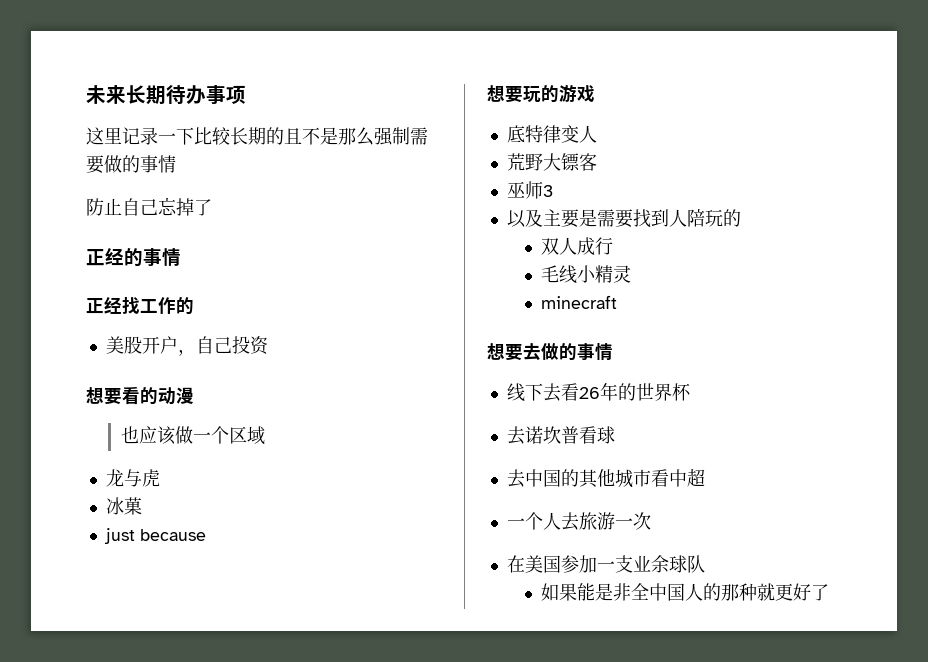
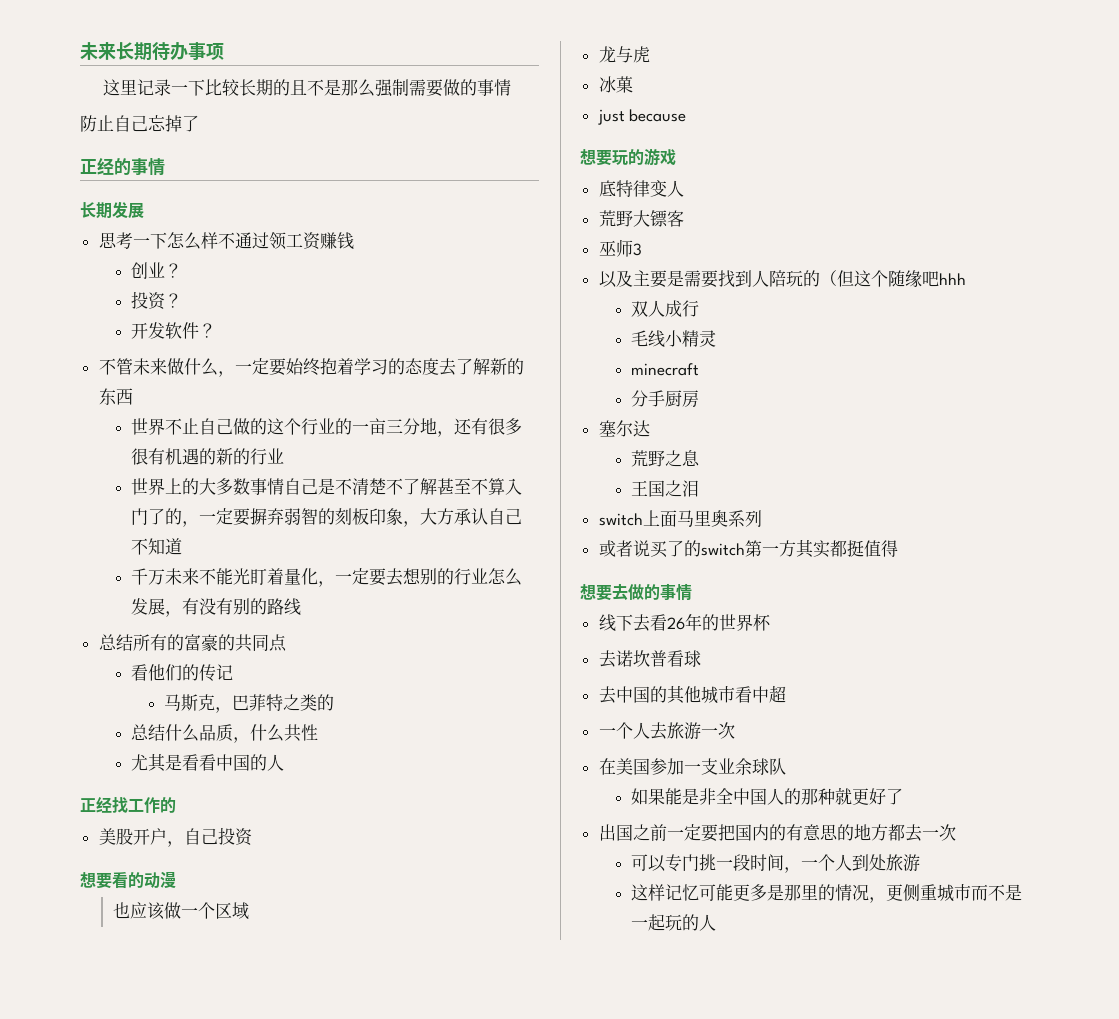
(181, 257) none -> [80,201,144,219] [98,232,354,250] [131,262,183,279] [131,291,183,310] [131,322,217,339] [98,358,524,377] [98,388,133,405] [131,418,523,437] [131,448,285,465] [131,478,523,495] [131,508,523,527] [131,538,183,555] [131,568,523,587] [131,598,302,617] [98,634,287,652] [131,664,234,682] [164,694,335,713] [131,724,319,743] [131,753,285,772] // 长期发展 // 思考一下怎么样不通过领工资赚钱 // 创业？ // 投资？ // 开发软件？ // 不管未来做什么，一定要始终抱着学习的态度去了解新的东西 // 世界不止自己做的这个行业的一亩三分地，还有很多很有机遇的新的行业 // 世界上的大多数事情自己是不清楚不了解甚至不算入门了的，一定要摒弃弱智的刻板印象，大方承认自己不知道 // 千万未来不能光盯着量化，一定要去想别的行业怎么发展，有没有别的路线 // 总结所有的富豪的共同点 // 看他们的传记 // 马斯克，巴菲特之类的 // 总结什么品质，什么共性 // 尤其是看看中国的人
(741, 218) none -> [819,270,966,287] （但这个随缘吧hhh
(618, 302) none -> [631,390,700,408] [598,420,650,437] [631,450,701,467] [631,480,700,497] [598,510,762,527] [598,539,898,558] // 分手厨房 // 塞尔达 // 荒野之息 // 王国之泪 // switch上面马里奥系列 // 或者说买了的switch第一方其实都挺值得
(830, 592) none -> [598,824,956,842] [631,854,921,873] [631,884,1023,903] [631,914,717,931] // 出国之前一定要把国内的有意思的地方都去一次 // 可以专门挑一段时间，一个人到处旅游 // 这样记忆可能更多是那里的情况，更侧重城市而不是一起玩的人

